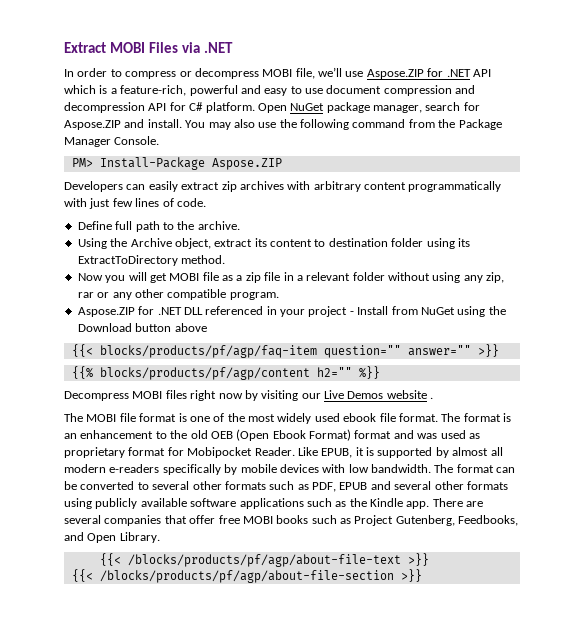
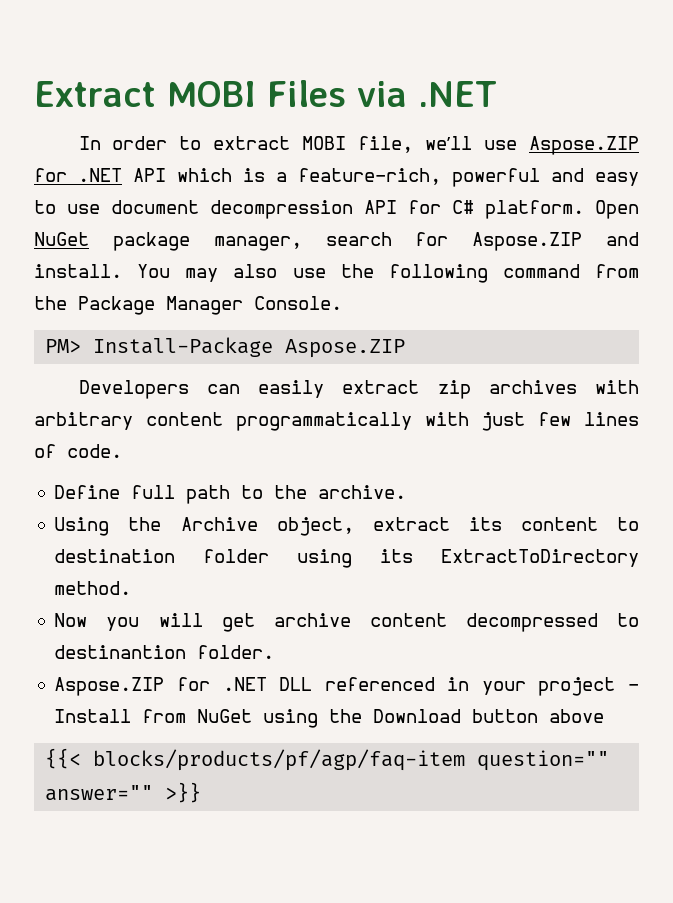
[125,68,259,79] compress or decompress -> [213,136,291,150] extract
[383,85,476,96] compression and -> (199, 207) none
[169,272,505,283] [77,289,279,300] MOBI file as a zip file in a relevant folder without using any zip, rar or any other compatible program. -> [273,613,639,632] [54,645,275,659] archive content decompressed to destinantion folder.
[71,366,380,380] [64,390,434,401] [64,413,511,424] [64,429,480,441] [64,447,503,458] [64,464,516,475] [64,481,508,492] [64,498,484,509] [64,515,519,526] [64,532,160,543] [99,553,429,567] [71,569,422,583] // {{% blocks/products/pf/agp/content h2="" %}} // Decompress MOBI files right now by visiting our Live Demos website . // The MOBI file format is one of the most widely used ebook file format. The format is an enhancement to the old OEB (Open Ebook Format) format and was used as proprietary format for Mobipocket Reader. Like EPUB, it is supported by almost all modern e-readers specifically by mobile devices with low bandwidth. The format can be converted to several other formats such as PDF, EPUB and several other formats using publicly available software applications such as the Kindle app. There are several companies that offer free MOBI books such as Project Gutenberg, Feedbooks, and Open Library. // {{< /blocks/products/pf/agp/about-file-text >}} // {{< /blocks/products/pf/agp/about-file-section >}} -> (202, 792) none

